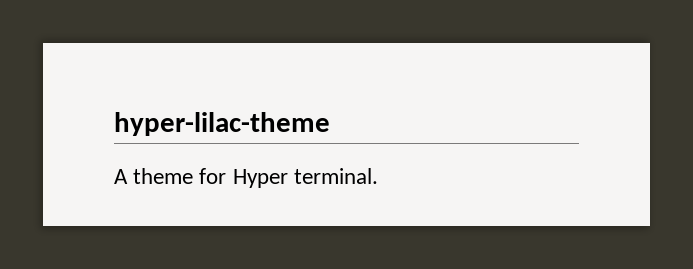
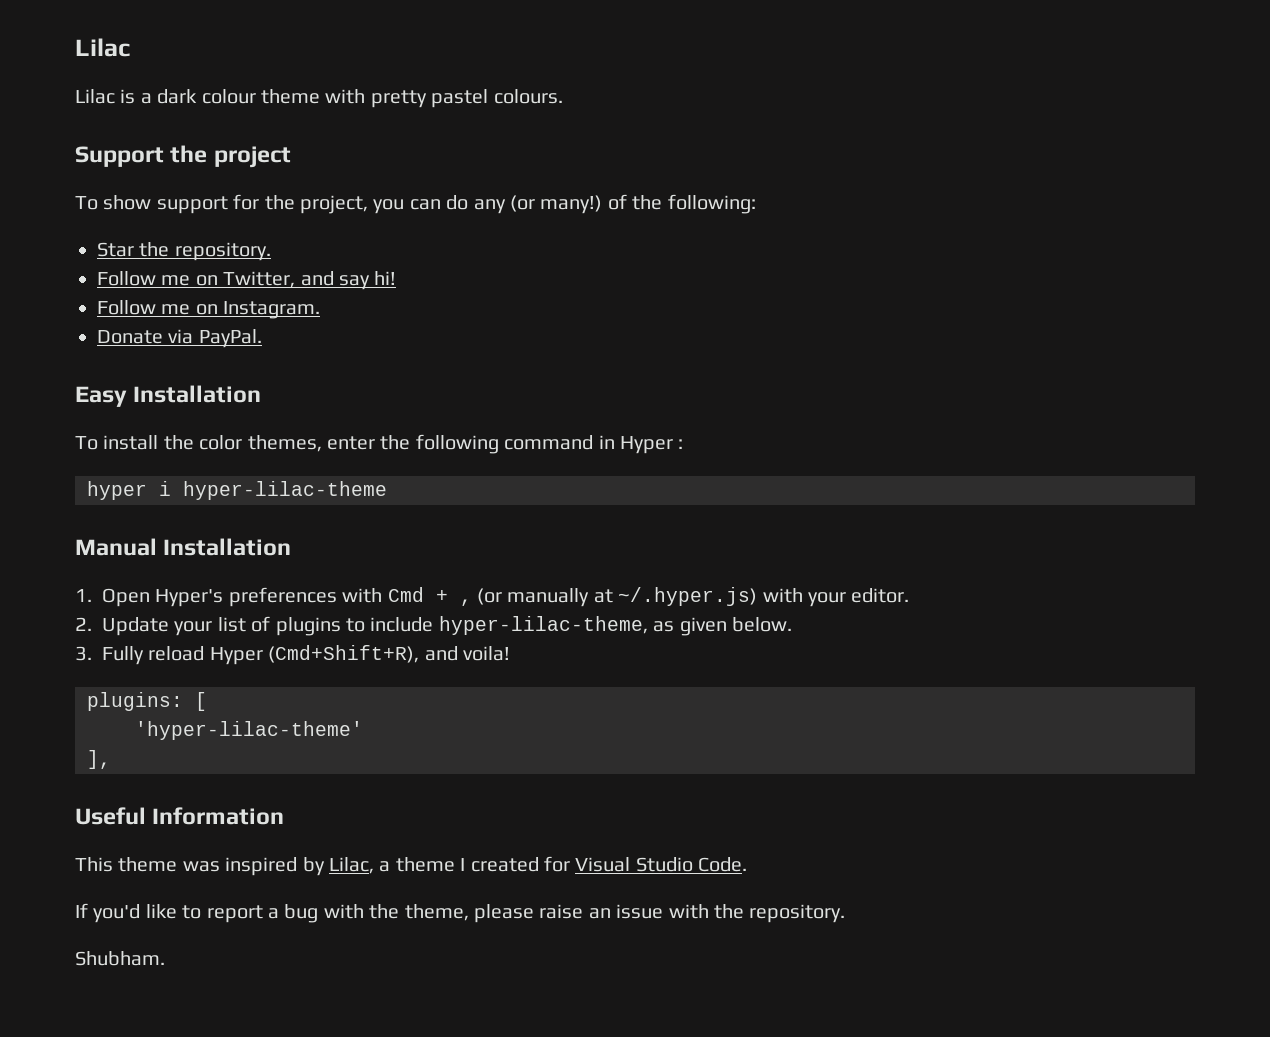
[114,112,330,136] [114,168,378,188] hyper-lilac-theme // A theme for Hyper terminal. -> [75,38,130,57] [75,89,563,108] [75,145,291,168] [75,194,756,214] [97,242,271,261] [97,271,397,290] [97,300,321,319] [97,329,262,348] [75,385,262,407] [75,434,684,454] [87,481,387,500] [75,538,292,556] [75,587,910,607] [75,616,792,636] [75,645,510,665] [87,692,207,711] [135,721,363,740] [87,750,111,769] [75,807,285,825] [75,856,748,876] [75,903,846,923] [75,951,165,966] Lilac // Lilac is a dark colour theme with pretty pastel colours. // Support the project // To show support for the project, you can do any (or many!) of the following: // Star the repository. // Follow me on Twitter, and say hi! // Follow me on Instagram. // Donate via PayPal. // Easy Installation // To install the color themes, enter the following command in Hyper : // hyper i hyper-lilac-theme // Manual Installation // 1. Open Hyper's preferences with Cmd + , (or manually at ~/.hyper.js) with your editor. // 2. Update your list of plugins to include hyper-lilac-theme, as given below. // 3. Fully reload Hyper (Cmd+Shift+R), and voila! // plugins: [ // 'hyper-lilac-theme' // ], // Useful Information // This theme was inspired by Lilac, a theme I created for Visual Studio Code. // If you'd like to report a bug with the theme, please raise an issue with the repository. // Shubham.

